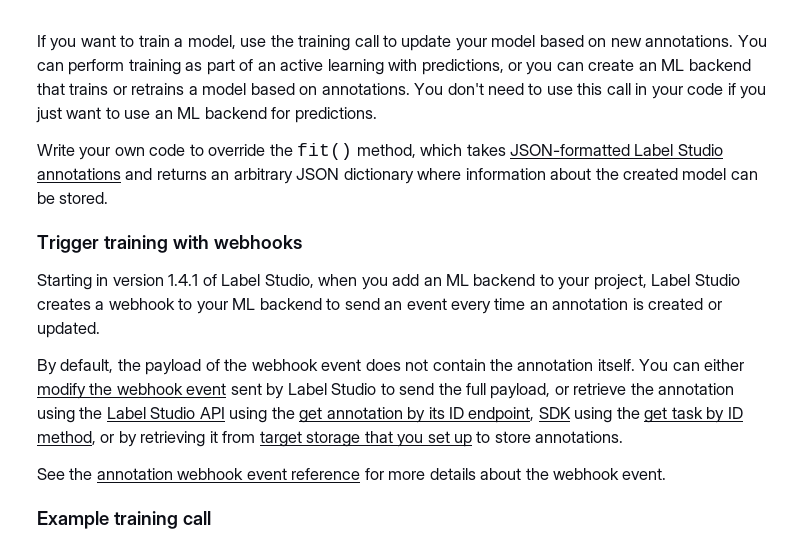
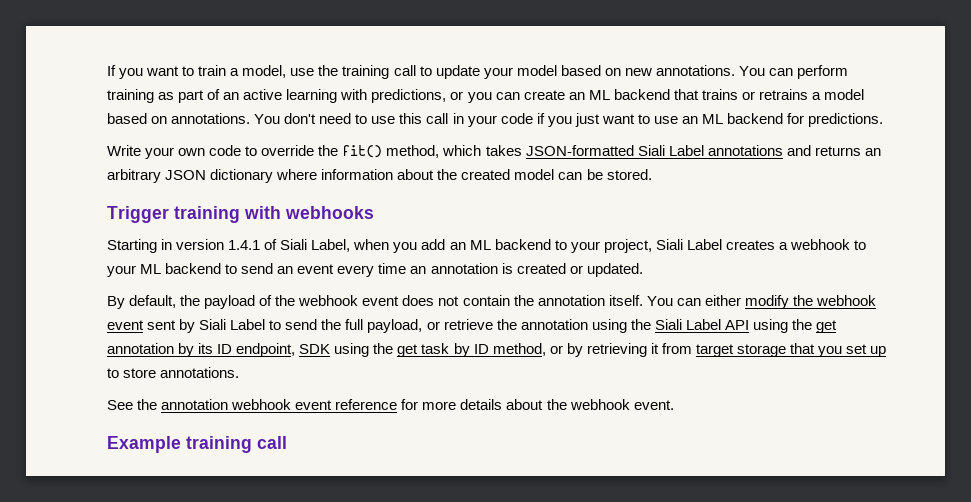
[634,144,723,156] Label Studio -> [637,145,704,156] Siali Label
[221,274,314,288] Label Studio, -> [280,239,351,252] Siali Label,
[651,274,740,286] Label Studio -> [655,239,722,250] Siali Label
[287,383,377,395] Label Studio -> [199,319,266,330] Siali Label
[106,407,196,419] Label Studio -> [654,319,721,330] Siali Label

